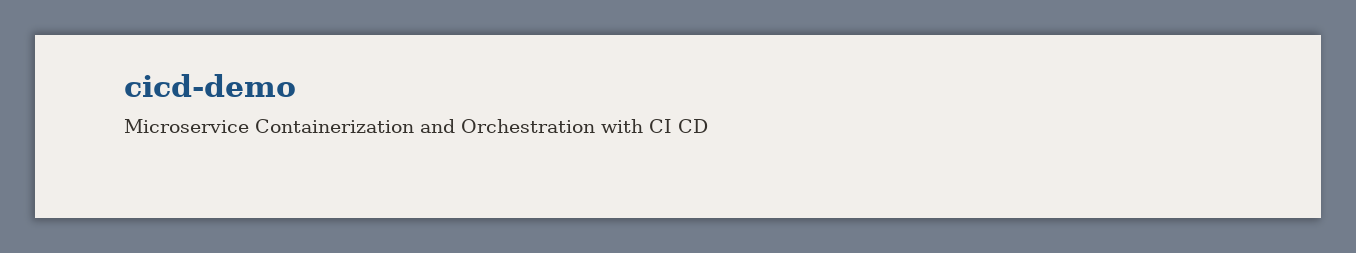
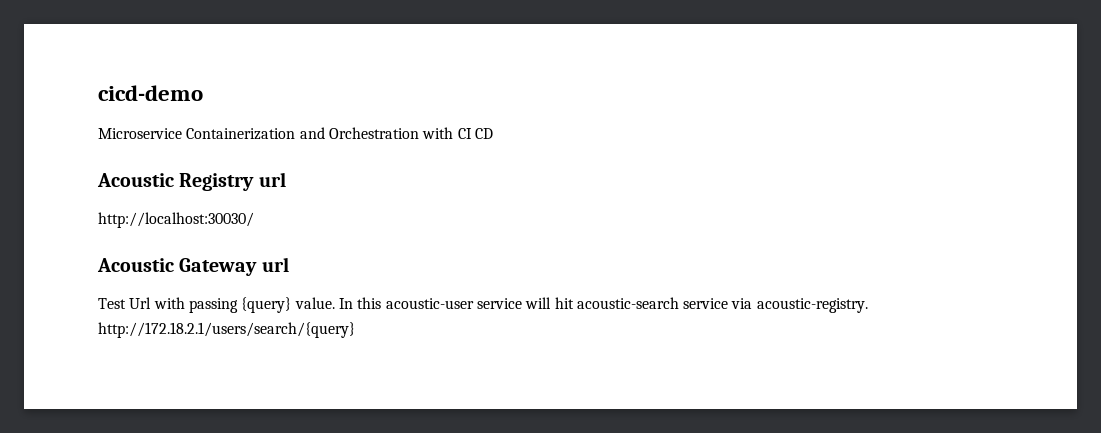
(708, 126) none -> [97,172,286,191] [98,212,254,228] [97,257,289,276] [98,297,868,313] [98,322,355,338] // Acoustic Registry url // http://localhost:30030/ // Acoustic Gateway url // Test Url with passing {query} value. In this acoustic-user service will hit acoustic-search service via acoustic-registry. http://172.18.2.1/users/search/{query}

